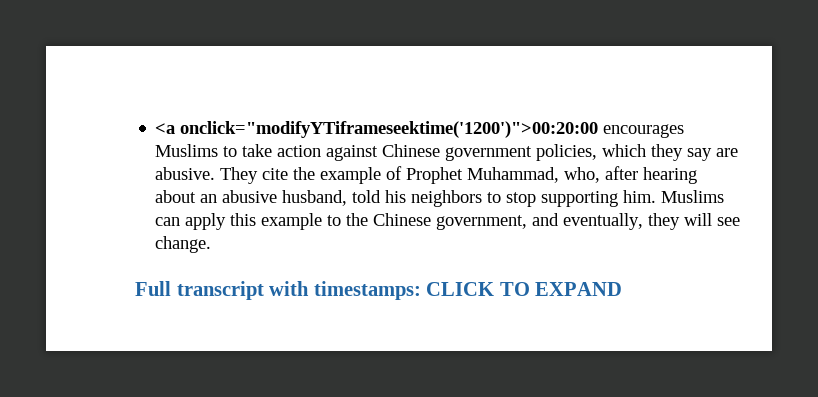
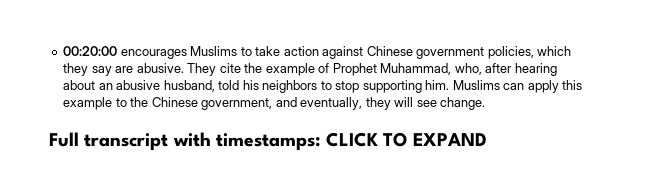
[155,121,599,138] <a onclick="modifyYTiframeseektime('1200')">00:20:00 -> [63,46,118,56] 00:20:00

